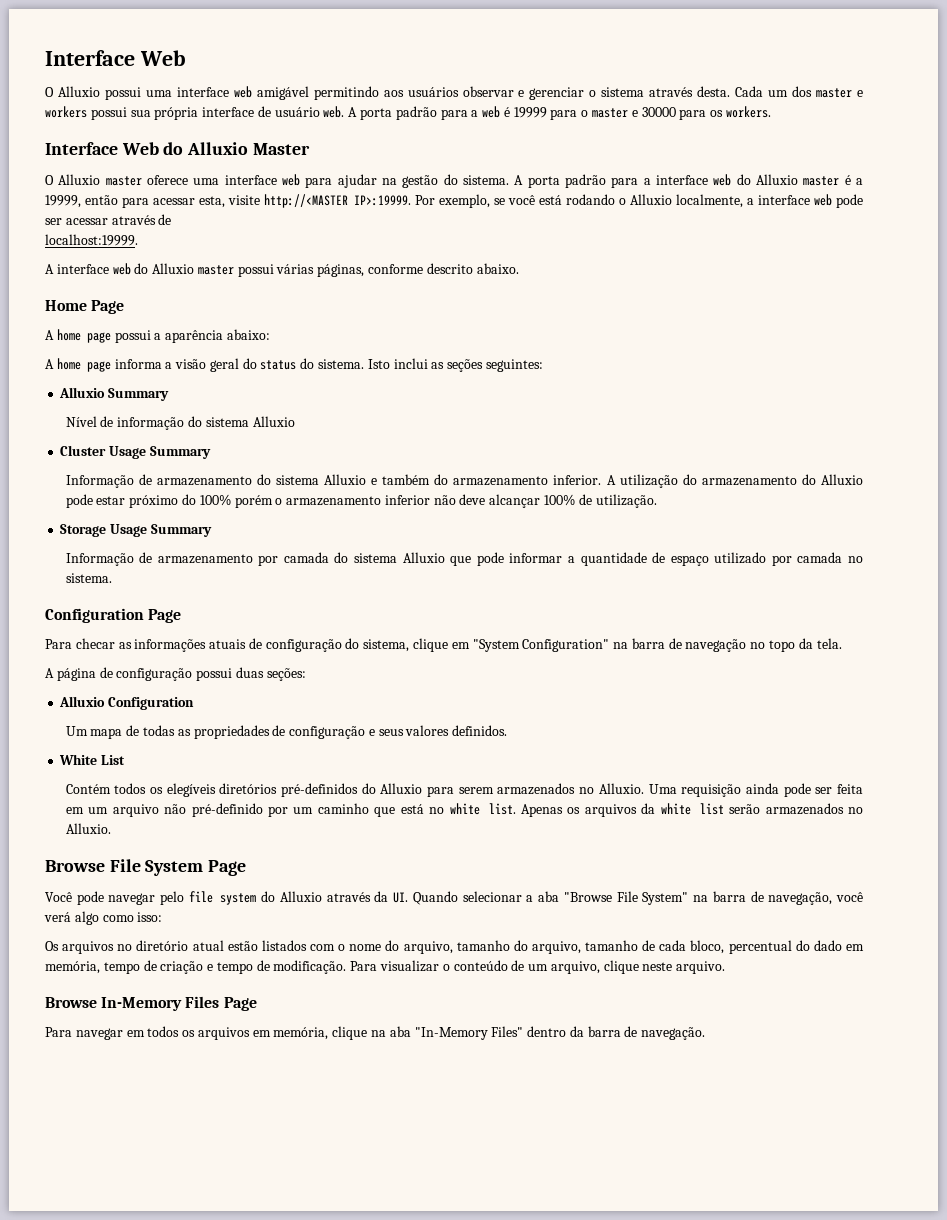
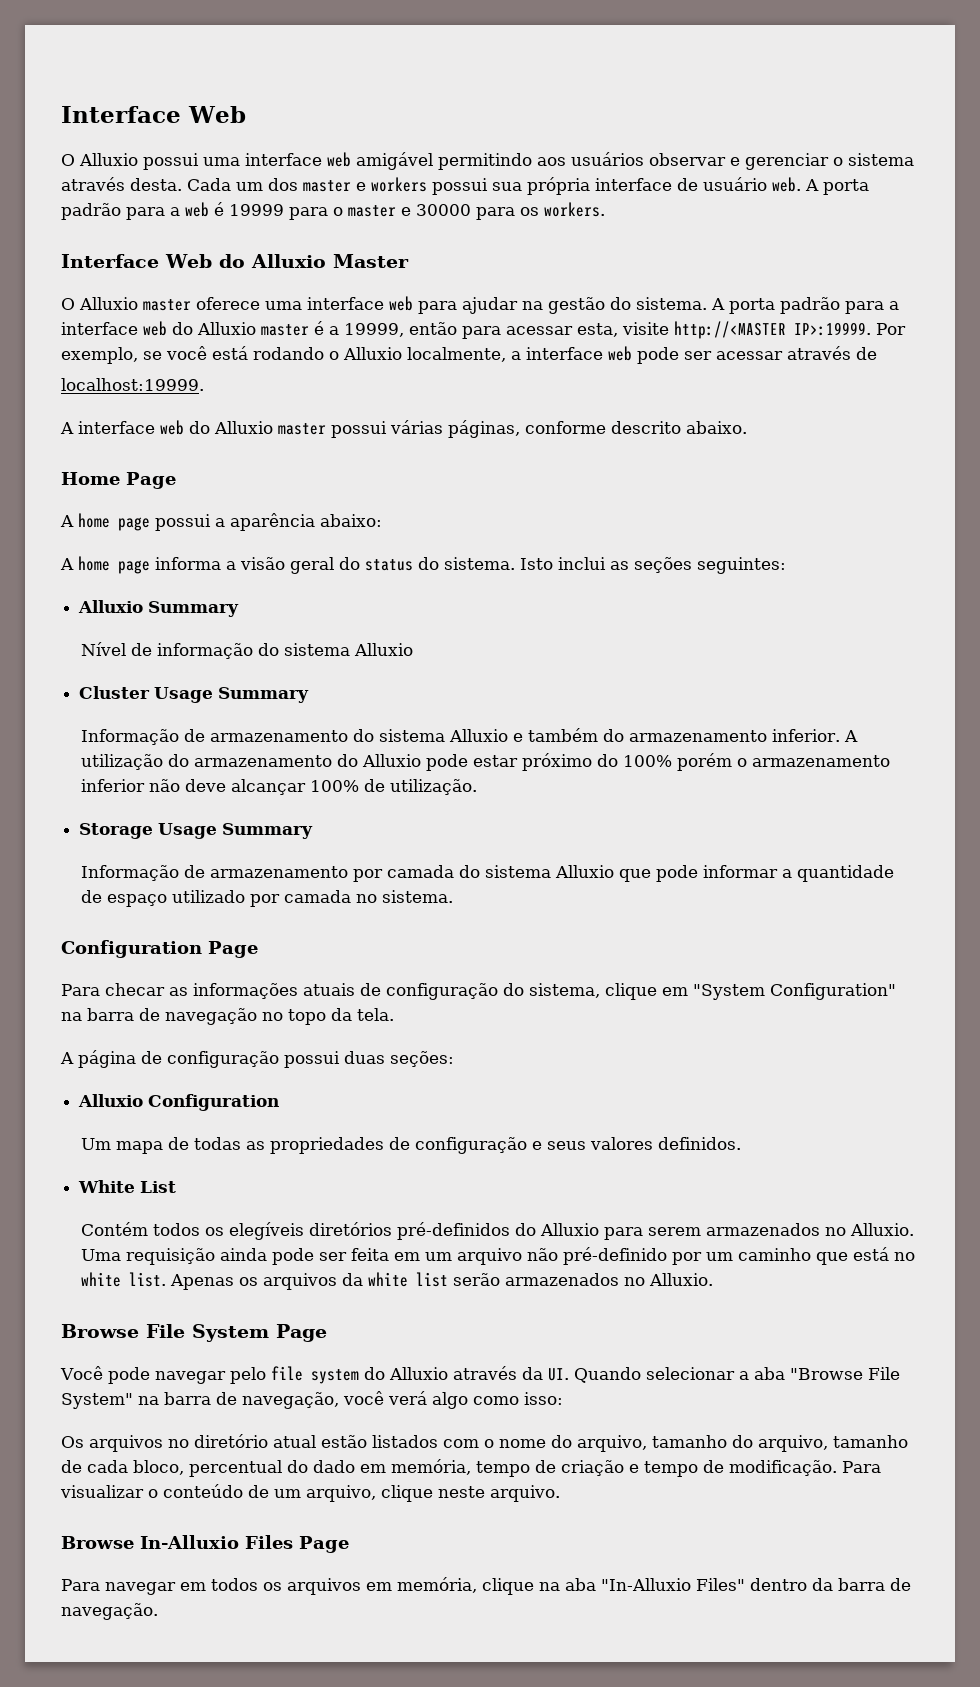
[101,997,183,1011] In-Memory -> [140,1535,239,1549] In-Alluxio
[414,1027,488,1040] "In-Memory -> [601,1578,691,1591] "In-Alluxio

